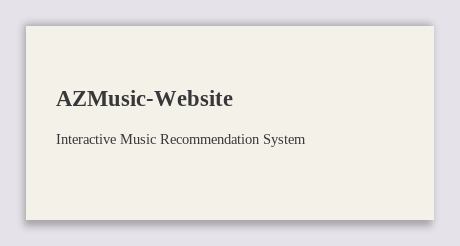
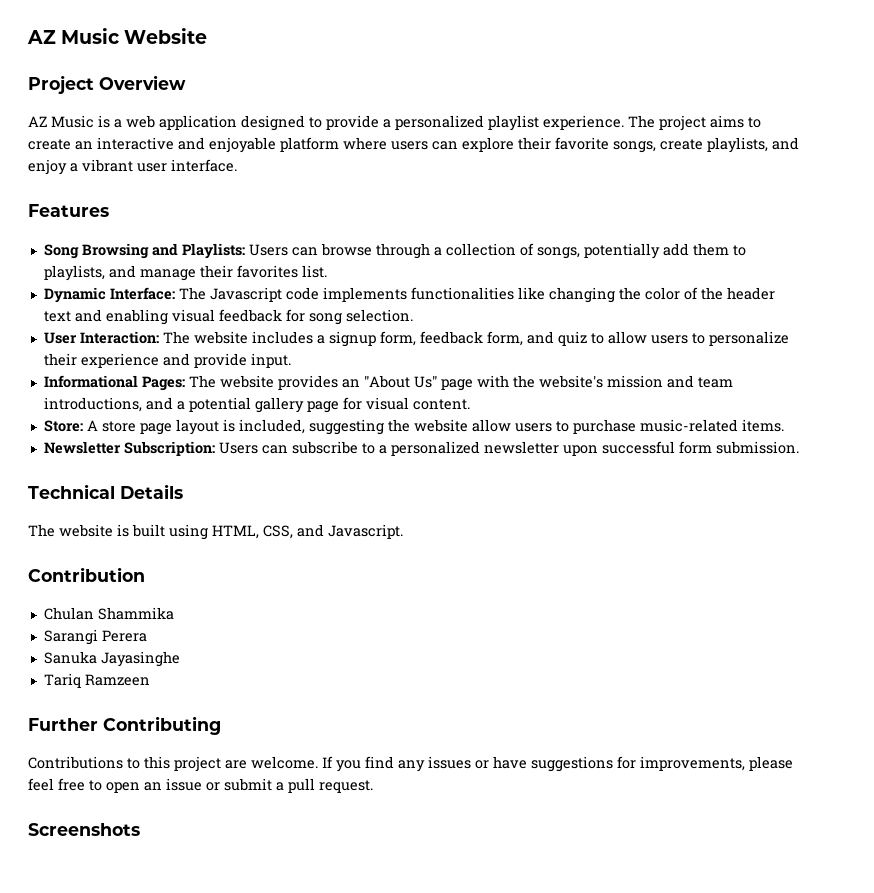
[56,90,233,106] [56,134,306,147] AZMusic-Website // Interactive Music Recommendation System -> [27,28,208,44] [28,75,186,94] [28,115,761,131] [28,137,799,153] [28,159,237,175] [28,204,109,217] [43,243,746,259] [43,265,327,281] [43,287,775,303] [43,309,413,325] [43,331,789,347] [43,353,291,368] [43,375,733,391] [43,397,470,413] [43,419,784,435] [43,441,799,456] [28,484,183,499] [28,524,403,540] [28,567,145,582] [43,607,174,620] [43,629,147,645] [43,651,180,667] [43,673,150,688] [28,716,221,735] [28,756,793,772] [28,778,373,793] [28,823,140,836] AZ Music Website // Project Overview // AZ Music is a web application designed to provide a personalized playlist experience. The project aims to create an interactive and enjoyable platform where users can explore their favorite songs, create playlists, and enjoy a vibrant user interface. // Features // Song Browsing and Playlists: Users can browse through a collection of songs, potentially add them to playlists, and manage their favorites list. // Dynamic Interface: The Javascript code implements functionalities like changing the color of the header text and enabling visual feedback for song selection. // User Interaction: The website includes a signup form, feedback form, and quiz to allow users to personalize their experience and provide input. // Informational Pages: The website provides an "About Us" page with the website's mission and team introductions, and a potential gallery page for visual content. // Store: A store page layout is included, suggesting the website allow users to purchase music-related items. // Newsletter Subscription: Users can subscribe to a personalized newsletter upon successful form submission. // Technical Details // The website is built using HTML, CSS, and Javascript. // Contribution // Chulan Shammika // Sarangi Perera // Sanuka Jayasinghe // Tariq Ramzeen // Further Contributing // Contributions to this project are welcome. If you find any issues or have suggestions for improvements, please feel free to open an issue or submit a pull request. // Screenshots

